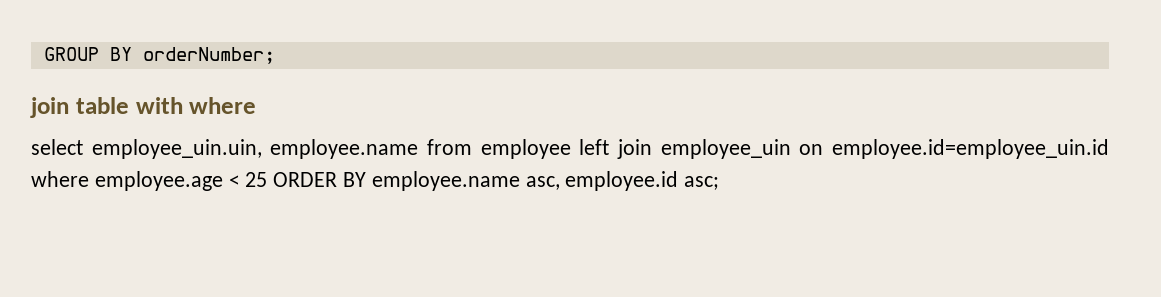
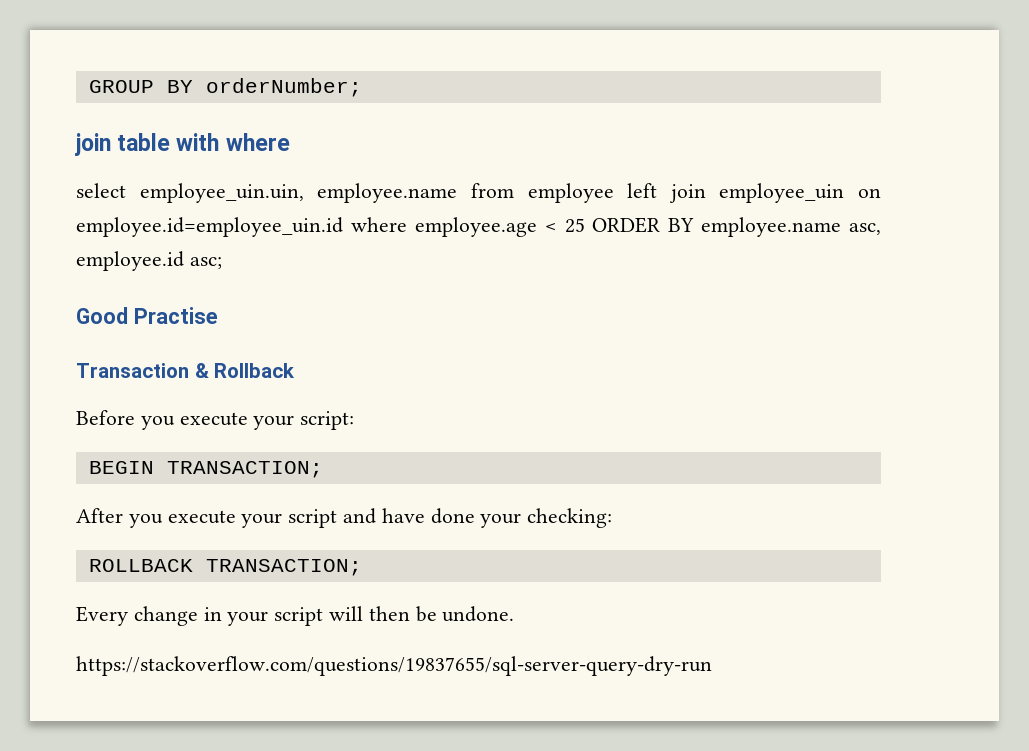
(720, 183) none -> [76,307,218,324] [76,363,296,378] [76,410,355,430] [88,461,323,478] [76,508,613,528] [88,559,362,576] [76,606,515,626] [76,656,712,676] // Good Practise // Transaction & Rollback // Before you execute your script: // BEGIN TRANSACTION; // After you execute your script and have done your checking: // ROLLBACK TRANSACTION; // Every change in your script will then be undone. // https://stackoverflow.com/questions/19837655/sql-server-query-dry-run

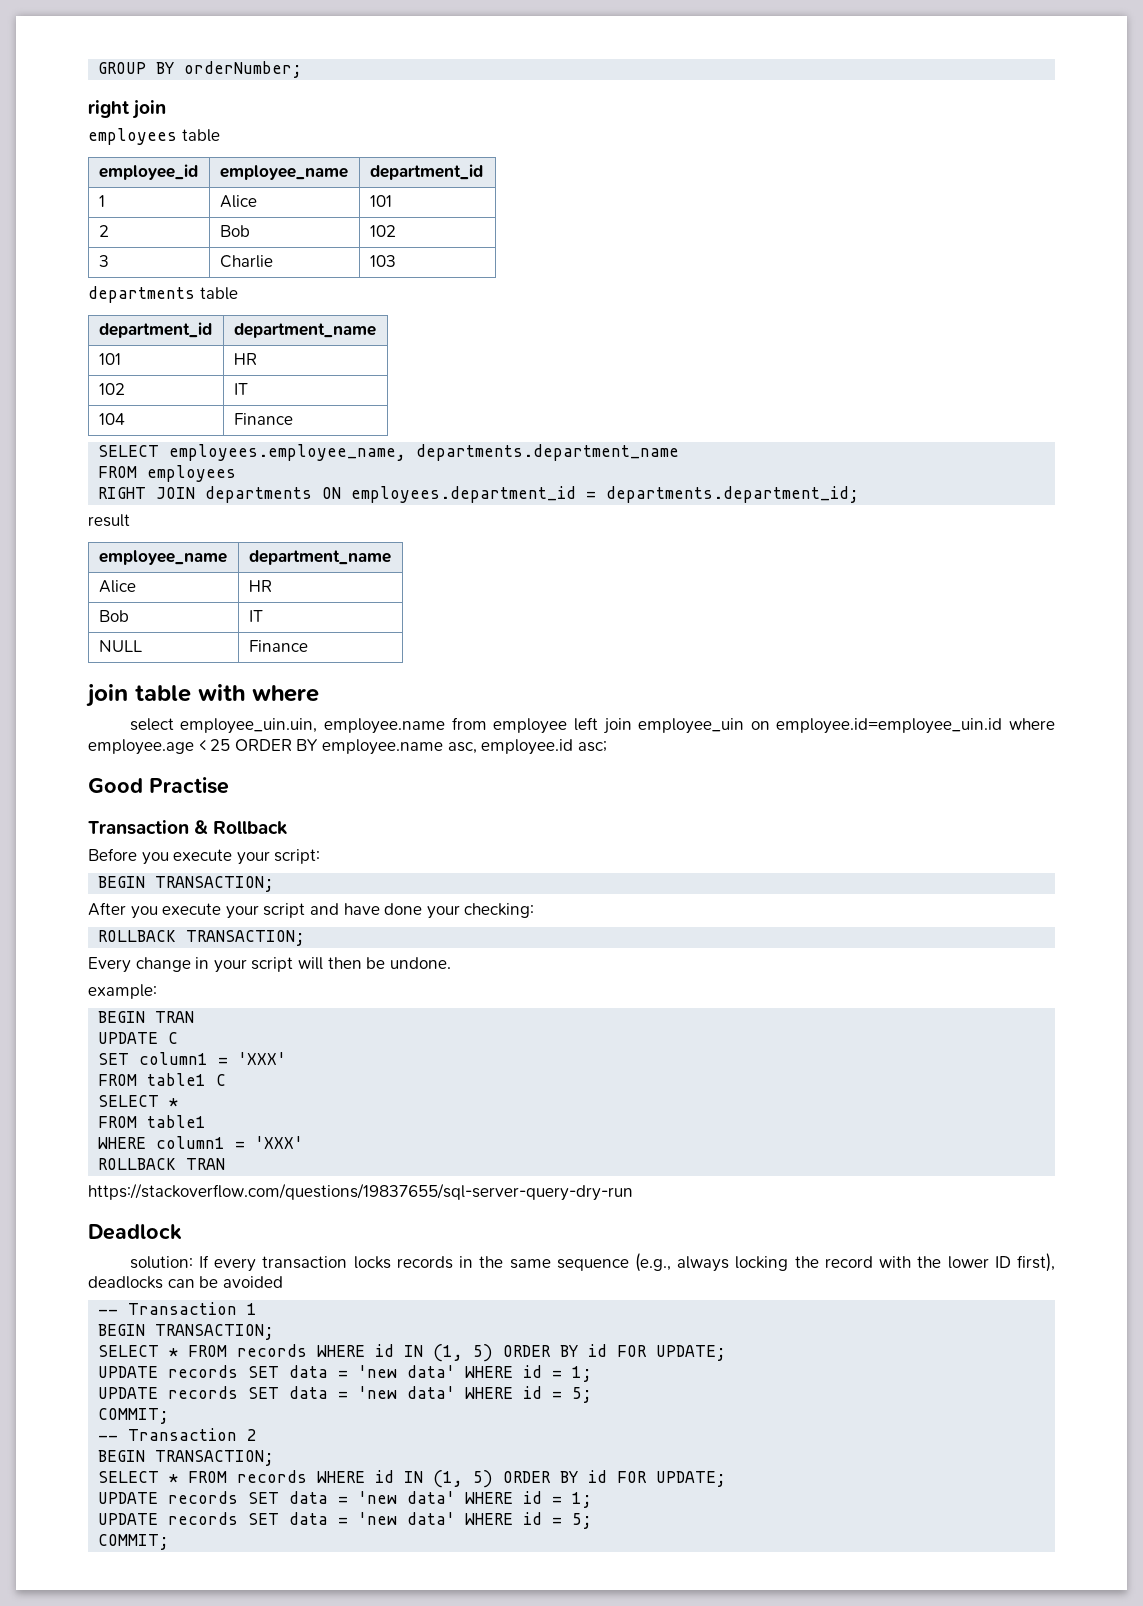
(362, 87) none -> [88,100,167,119] [88,128,220,145] [98,164,198,180] [219,165,348,180] [369,164,483,180] [98,195,105,207] [219,195,257,208] [369,195,392,207] [98,225,109,237] [219,225,250,237] [369,225,396,237] [98,255,109,267] [219,255,273,268] [369,255,396,267] [88,286,238,303] [98,322,212,338] [233,323,376,338] [98,353,121,365] [233,353,257,365] [98,383,125,395] [233,383,248,395] [98,413,125,425] [233,413,293,425] [98,444,680,461] [98,465,237,482] [98,486,860,503] [88,514,130,527] [98,550,227,565] [248,550,391,565] [98,580,136,593] [248,580,272,592] [98,610,129,622] [248,610,263,622] [98,640,142,652] [248,640,308,652] // right join // employees table // employee_id | employee_name | department_id // 1 | Alice | 101 // 2 | Bob | 102 // 3 | Charlie | 103 // departments table // department_id | department_name // 101 | HR // 102 | IT // 104 | Finance // SELECT employees.employee_name, departments.department_name // FROM employees // RIGHT JOIN departments ON employees.department_id = departments.department_id; // result // employee_name | department_name // Alice | HR // Bob | IT // NULL | Finance
[76,656,712,676] https://stackoverflow.com/questions/19837655/sql-server-query-dry-run -> [88,984,157,999] [98,1011,195,1023] [98,1032,179,1044] [98,1052,287,1065] [98,1073,227,1086] [98,1095,179,1107] [98,1115,207,1128] [98,1136,304,1149] [98,1158,226,1170] [88,1183,633,1201] [88,1224,182,1240] [129,1253,1056,1272] [88,1276,283,1289] [98,1302,258,1315] [98,1324,275,1340] [98,1344,727,1362] [98,1365,593,1382] [98,1386,593,1403] [98,1408,170,1424] [98,1428,258,1441] [98,1450,275,1466] [98,1470,727,1488] [98,1491,593,1508] [98,1512,593,1529] [98,1534,170,1550] example: // BEGIN TRAN // UPDATE C // SET column1 = 'XXX' // FROM table1 C // SELECT * // FROM table1 // WHERE column1 = 'XXX' // ROLLBACK TRAN // https://stackoverflow.com/questions/19837655/sql-server-query-dry-run // Deadlock // solution: If every transaction locks records in the same sequence (e.g., always locking the record with the lower ID first), deadlocks can be avoided // -- Transaction 1 // BEGIN TRANSACTION; // SELECT * FROM records WHERE id IN (1, 5) ORDER BY id FOR UPDATE; // UPDATE records SET data = 'new data' WHERE id = 1; // UPDATE records SET data = 'new data' WHERE id = 5; // COMMIT; // -- Transaction 2 // BEGIN TRANSACTION; // SELECT * FROM records WHERE id IN (1, 5) ORDER BY id FOR UPDATE; // UPDATE records SET data = 'new data' WHERE id = 1; // UPDATE records SET data = 'new data' WHERE id = 5; // COMMIT;

